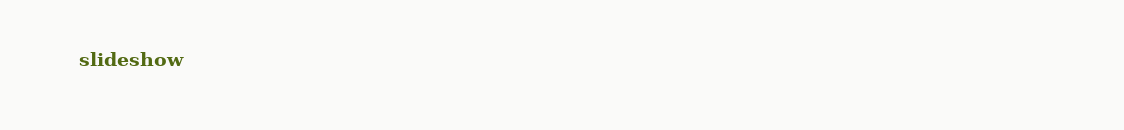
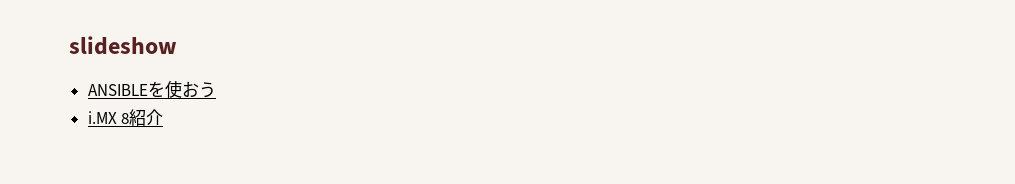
(184, 59) none -> [87,80,216,98] [87,109,164,126] // ANSIBLEを使おう // i.MX 8紹介

